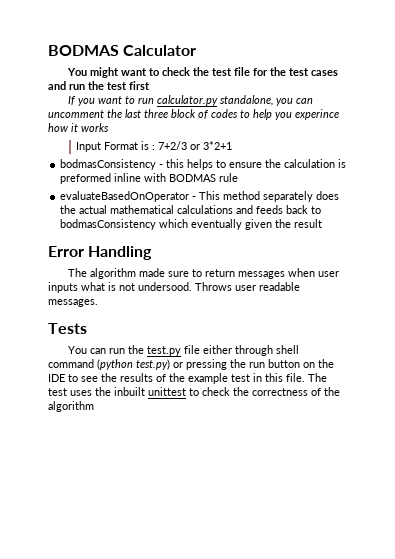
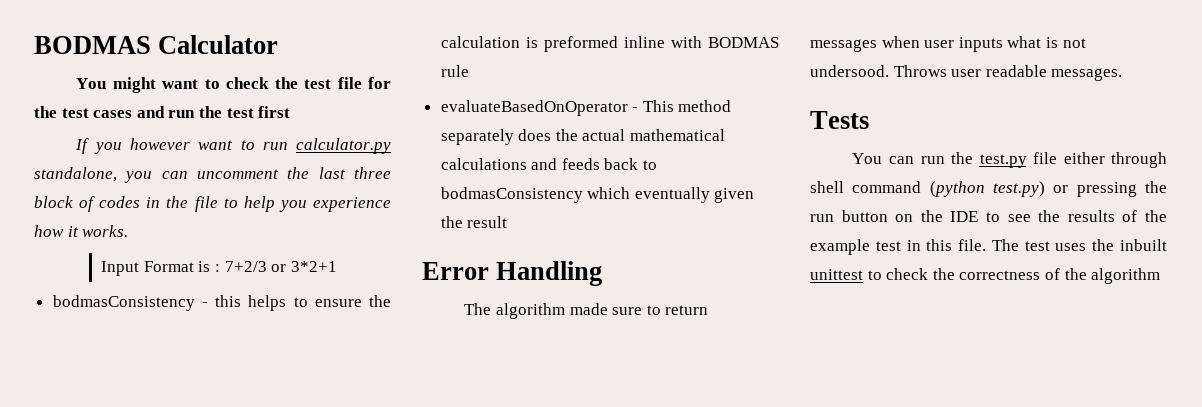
(95, 102) none -> [129,138,190,150] however
(238, 113) none -> [146,196,218,212] in the file
[295,109,339,120] experince -> [313,197,391,212] experience
[81,123,109,132] works -> [82,225,129,237] works.

